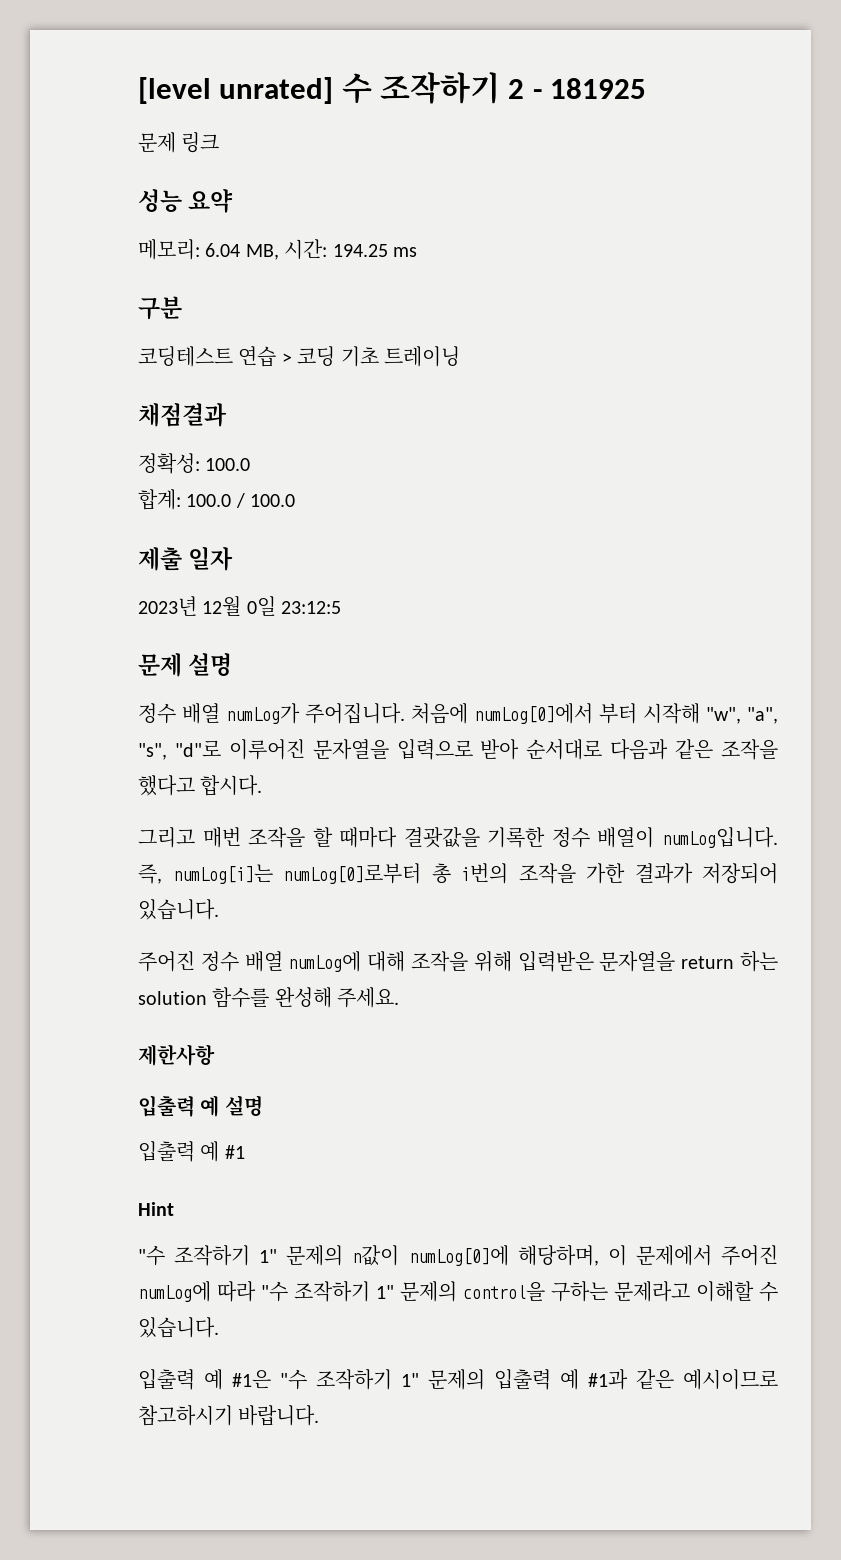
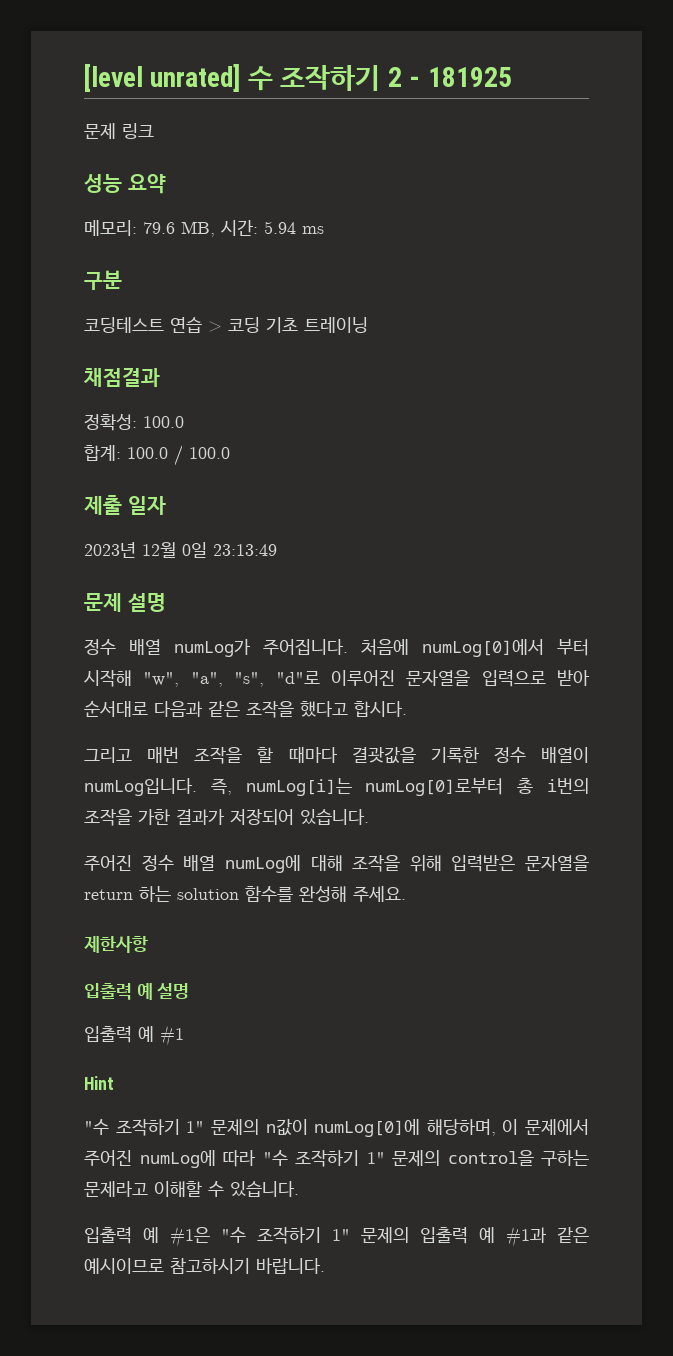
[205,243,241,257] 6.04 -> [143,222,175,234] 79.6
[332,244,388,257] 194.25 -> [264,221,296,234] 5.94
[281,601,342,614] 23:12:5 -> [213,544,277,556] 23:13:49

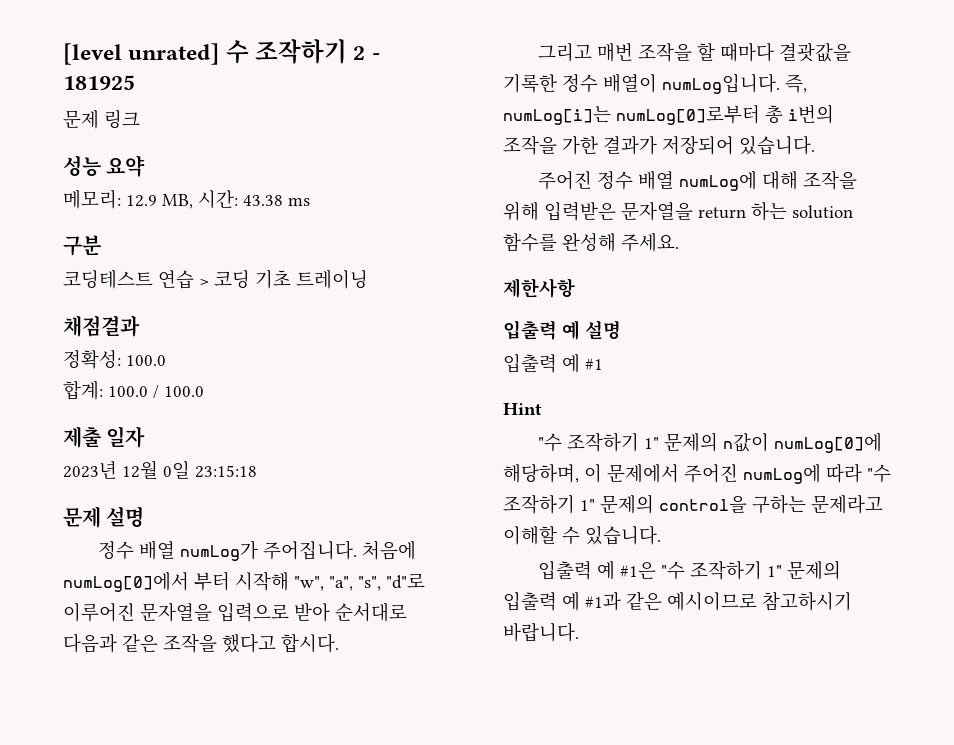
[143,222,175,234] 79.6 -> [126,195,157,207] 12.9
[264,221,296,234] 5.94 -> [243,195,283,206] 43.38
[213,544,277,556] 23:13:49 -> [195,465,257,478] 23:15:18

